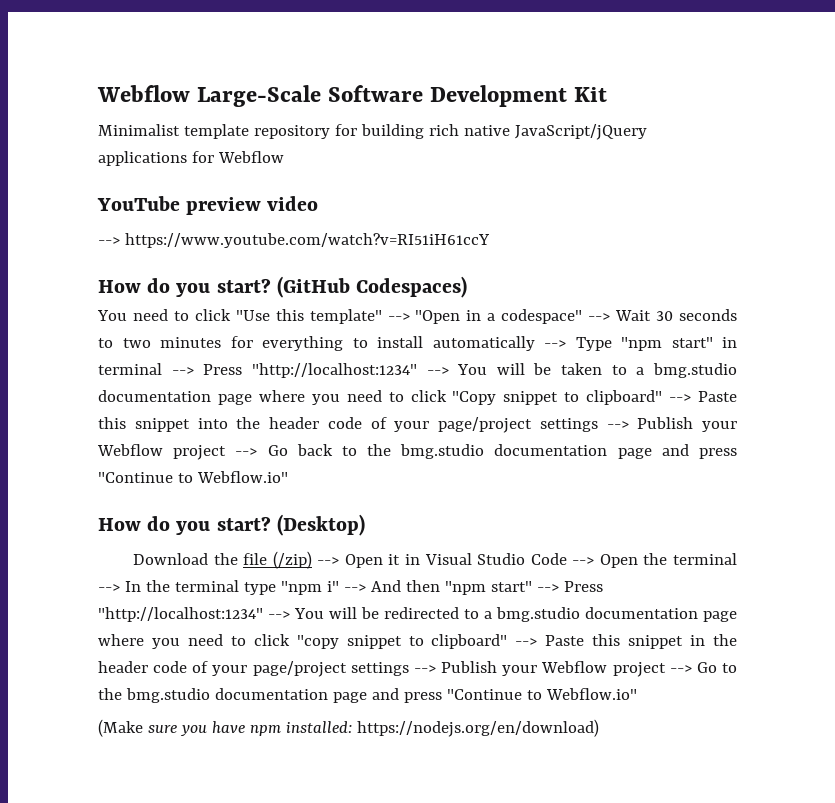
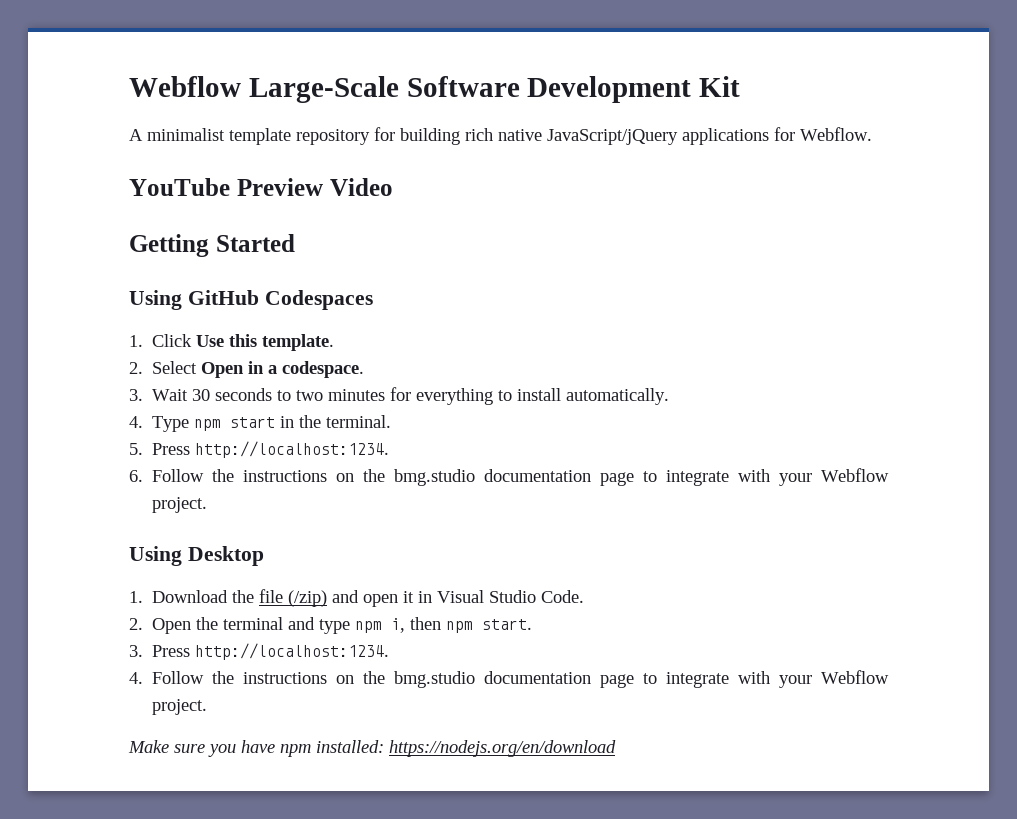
[98,124,180,136] Minimalist -> [129,128,225,141] A minimalist
[217,151,284,163] Webflow -> [800,127,872,141] Webflow.
[186,196,319,215] [98,233,490,248] [98,276,468,298] [97,309,611,324] preview video // --> https://www.youtube.com/watch?v=RI51iH61ccY // How do you start? (GitHub Codespaces) // You need to click "Use this template" --> "Open in a codespace" --> -> [236,178,393,196] [129,234,295,257] [129,290,373,310] [129,334,335,351] [129,361,365,378] [129,389,143,401] Preview Video // Getting Started // Using GitHub Codespaces // 1. Click Use this template. // 2. Select Open in a codespace. // 3.
[432,336,737,351] [98,363,737,378] [98,390,738,405] [98,417,737,433] [97,444,737,460] [98,471,288,483] [98,514,365,536] automatically --> Type "npm start" in terminal --> Press "http://localhost:1234" --> You will be taken to a bmg.studio documentation page where you need to click "Copy snippet to clipboard" --> Paste this snippet into the header code of your page/project settings --> Publish your Webflow project --> Go back to the bmg.studio documentation page and press "Continue to Webflow.io" // How do you start? (Desktop) // -> [566,388,670,405] [129,415,392,432] [129,441,390,458] [129,468,890,486] [152,497,208,513] [129,546,264,566] [129,591,143,603] automatically. // 4. Type npm start in the terminal. // 5. Press http://localhost:1234. // 6. Follow the instructions on the bmg.studio documentation page to integrate with your Webflow project. // Using Desktop // 1.
[317,554,383,568] --> Open -> [332,590,399,607] and open
[530,553,595,565] Code --> -> [541,590,585,603] [129,618,143,630] Code. // 2.
[98,580,603,595] [98,607,737,622] [98,634,738,649] [98,661,738,677] [98,688,637,703] [98,719,143,737] --> In the terminal type "npm i" --> And then "npm start" --> Press "http://localhost:1234" --> You will be redirected to a bmg.studio documentation page where you need to click "copy snippet to clipboard" --> Paste this snippet in the header code of your page/project settings --> Publish your Webflow project --> Go to the bmg.studio documentation page and press "Continue to Webflow.io" // (Make -> [288,617,533,634] [129,643,390,660] [129,670,890,688] [152,699,208,715] [128,740,169,753] and type npm i, then npm start. // 3. Press http://localhost:1234. // 4. Follow the instructions on the bmg.studio documentation page to integrate with your Webflow project. // Make
[356,719,599,737] https://nodejs.org/en/download) -> [389,740,616,757] https://nodejs.org/en/download

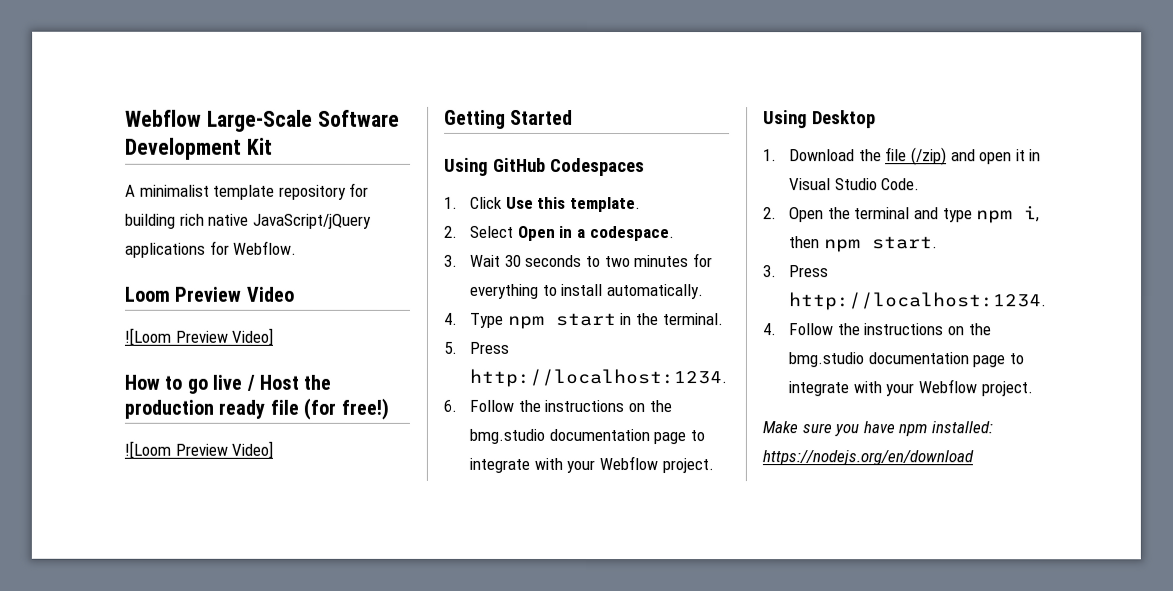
[129,178,230,196] YouTube -> [124,286,171,302] Loom
(393, 187) none -> [124,327,274,346] [124,374,332,394] [124,397,389,420] [124,440,274,459] // ![Loom Preview Video] // How to go live / Host the production ready file (for free!) // ![Loom Preview Video]

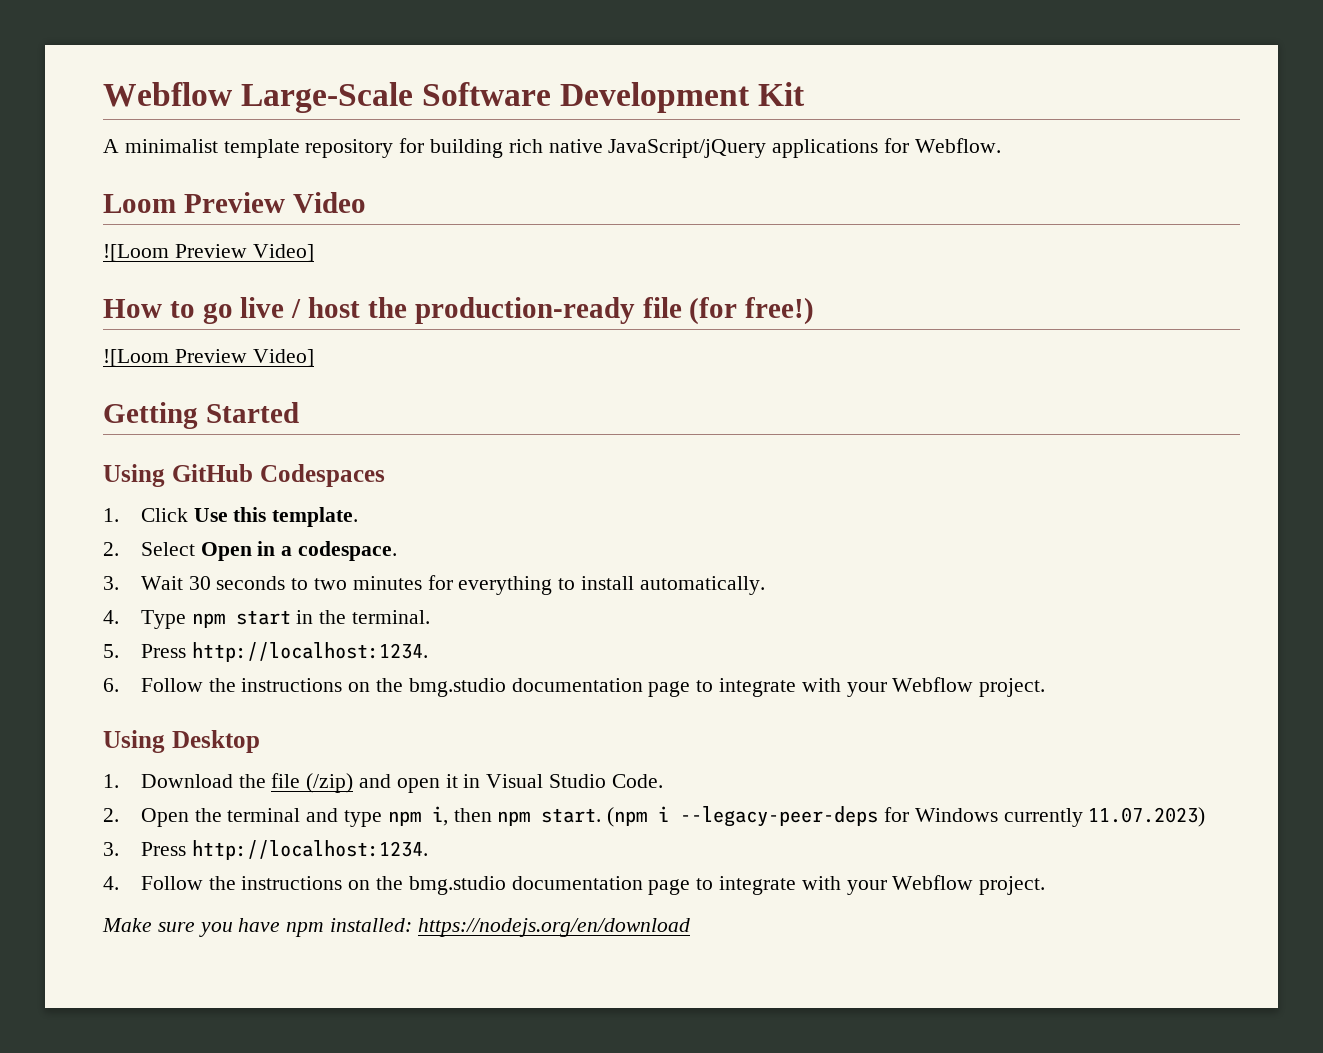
[259,374,332,390] [124,399,266,419] Host the production ready -> [308,297,635,324] host the production-ready
(938, 243) none -> [607,806,1206,827] (npm i --legacy-peer-deps for Windows currently 11.07.2023)

